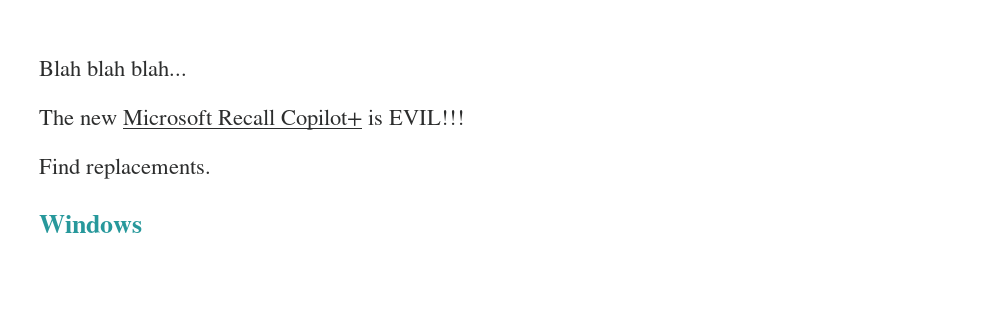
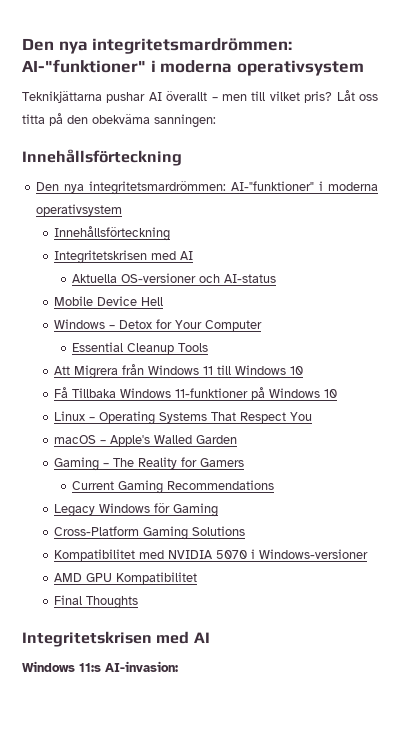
[39,60,188,76] [39,109,466,130] [39,158,212,179] [39,215,142,233] Blah blah blah... // The new Microsoft Recall Copilot+ is EVIL!!! // Find replacements. // Windows -> [22,38,293,54] [22,59,364,76] [22,90,378,103] [22,113,216,128] [22,149,182,166] [36,181,378,195] [36,204,123,216] [54,226,171,241] [54,250,194,264] [72,273,277,283] [54,296,164,306] [54,319,263,331] [72,342,209,354] [54,364,304,379] [54,387,338,400] [54,411,313,425] [54,435,238,446] [54,457,245,471] [72,480,275,494] [54,503,219,517] [54,526,246,540] [54,549,369,561] [54,572,198,584] [54,595,139,609] [22,631,210,647] [22,661,178,672] Den nya integritetsmardrömmen: AI-"funktioner" i moderna operativsystem // Teknikjättarna pushar AI överallt – men till vilket pris? Låt oss titta på den obekväma sanningen: // Innehållsförteckning // Den nya integritetsmardrömmen: AI-"funktioner" i moderna operativsystem // Innehållsförteckning // Integritetskrisen med AI // Aktuella OS-versioner och AI-status // Mobile Device Hell // Windows – Detox for Your Computer // Essential Cleanup Tools // Att Migrera från Windows 11 till Windows 10 // Få Tillbaka Windows 11-funktioner på Windows 10 // Linux – Operating Systems That Respect You // macOS – Apple's Walled Garden // Gaming – The Reality for Gamers // Current Gaming Recommendations // Legacy Windows för Gaming // Cross-Platform Gaming Solutions // Kompatibilitet med NVIDIA 5070 i Windows-versioner // AMD GPU Kompatibilitet // Final Thoughts // Integritetskrisen med AI // Windows 11:s AI-invasion:

